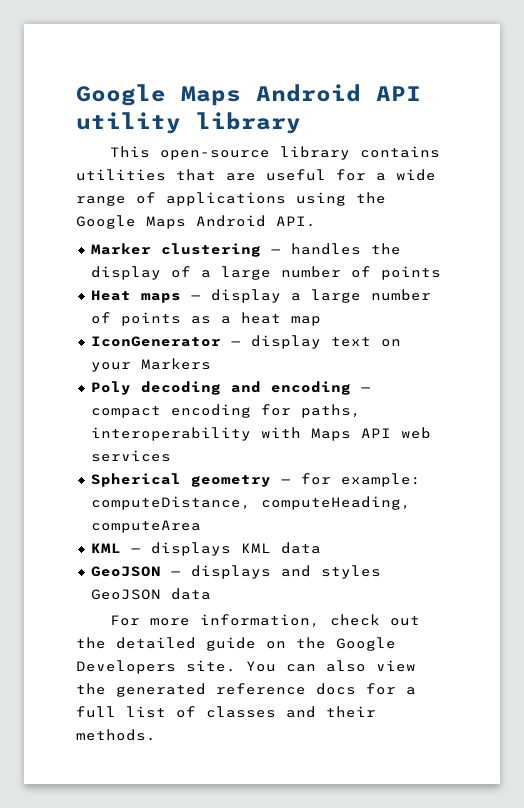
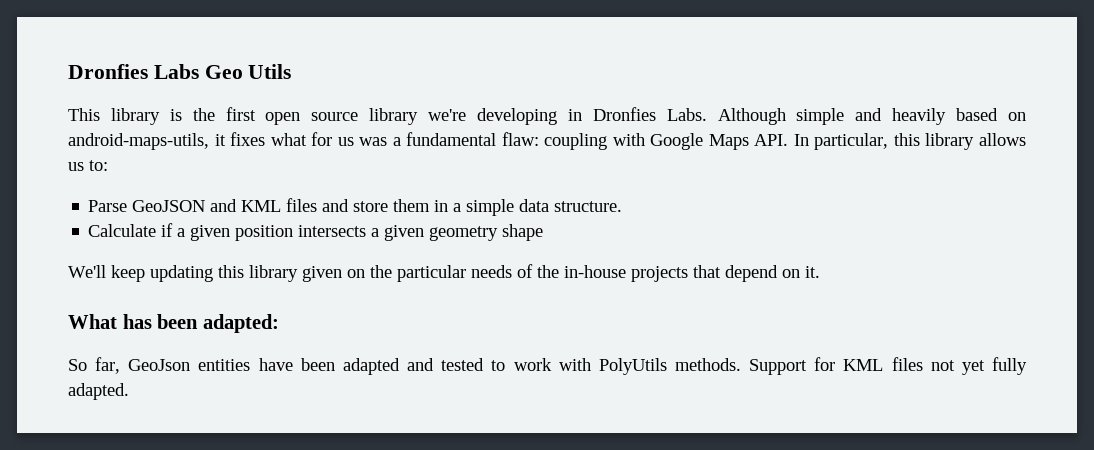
[76,84,421,106] [76,112,301,134] [110,146,441,160] [76,169,436,181] [76,192,386,206] [76,215,316,229] [90,243,401,257] [90,266,441,280] [90,289,431,303] [90,312,321,326] [90,335,401,349] [90,358,211,372] [90,381,371,395] [90,404,361,418] [90,427,431,441] [90,450,171,462] [90,473,421,487] [90,496,411,510] [90,520,201,533] [90,542,321,556] [90,565,381,579] [90,588,211,600] [110,614,421,628] [76,637,396,651] [76,660,416,674] [76,683,416,697] [76,706,376,718] [76,729,156,741] Google Maps Android API utility library // This open-source library contains utilities that are useful for a wide range of applications using the Google Maps Android API. // Marker clustering — handles the display of a large number of points // Heat maps — display a large number of points as a heat map // IconGenerator — display text on your Markers // Poly decoding and encoding — compact encoding for paths, interoperability with Maps API web services // Spherical geometry — for example: computeDistance, computeHeading, computeArea // KML — displays KML data // GeoJSON — displays and styles GeoJSON data // For more information, check out the detailed guide on the Google Developers site. You can also view the generated reference docs for a full list of classes and their methods. -> [68,64,292,79] [68,107,1027,125] [68,132,1026,150] [68,160,108,171] [88,198,623,216] [88,223,544,241] [68,264,820,282] [68,314,279,333] [68,357,1027,375] [68,383,129,400] Dronfies Labs Geo Utils // This library is the first open source library we're developing in Dronfies Labs. Although simple and heavily based on android-maps-utils, it fixes what for us was a fundamental flaw: coupling with Google Maps API. In particular, this library allows us to: // Parse GeoJSON and KML files and store them in a simple data structure. // Calculate if a given position intersects a given geometry shape // We'll keep updating this library given on the particular needs of the in-house projects that depend on it. // What has been adapted: // So far, GeoJson entities have been adapted and tested to work with PolyUtils methods. Support for KML files not yet fully adapted.

